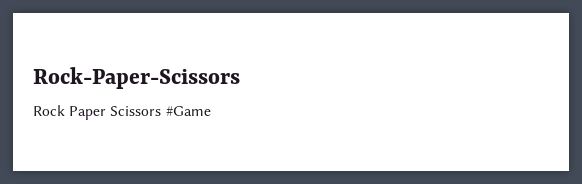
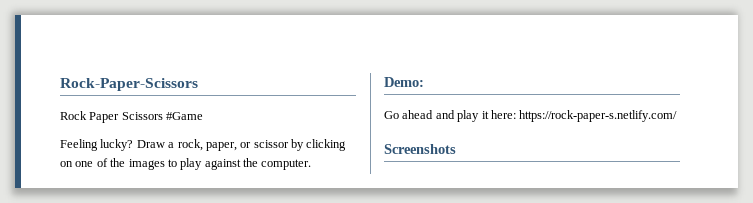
(211, 111) none -> [60,139,347,151] [60,158,312,170] [384,77,424,87] [384,110,678,122] [384,144,456,154] // Feeling lucky? Draw a rock, paper, or scissor by clicking on one of the images to play against the computer. // Demo: // Go ahead and play it here: https://rock-paper-s.netlify.com/ // Screenshots

